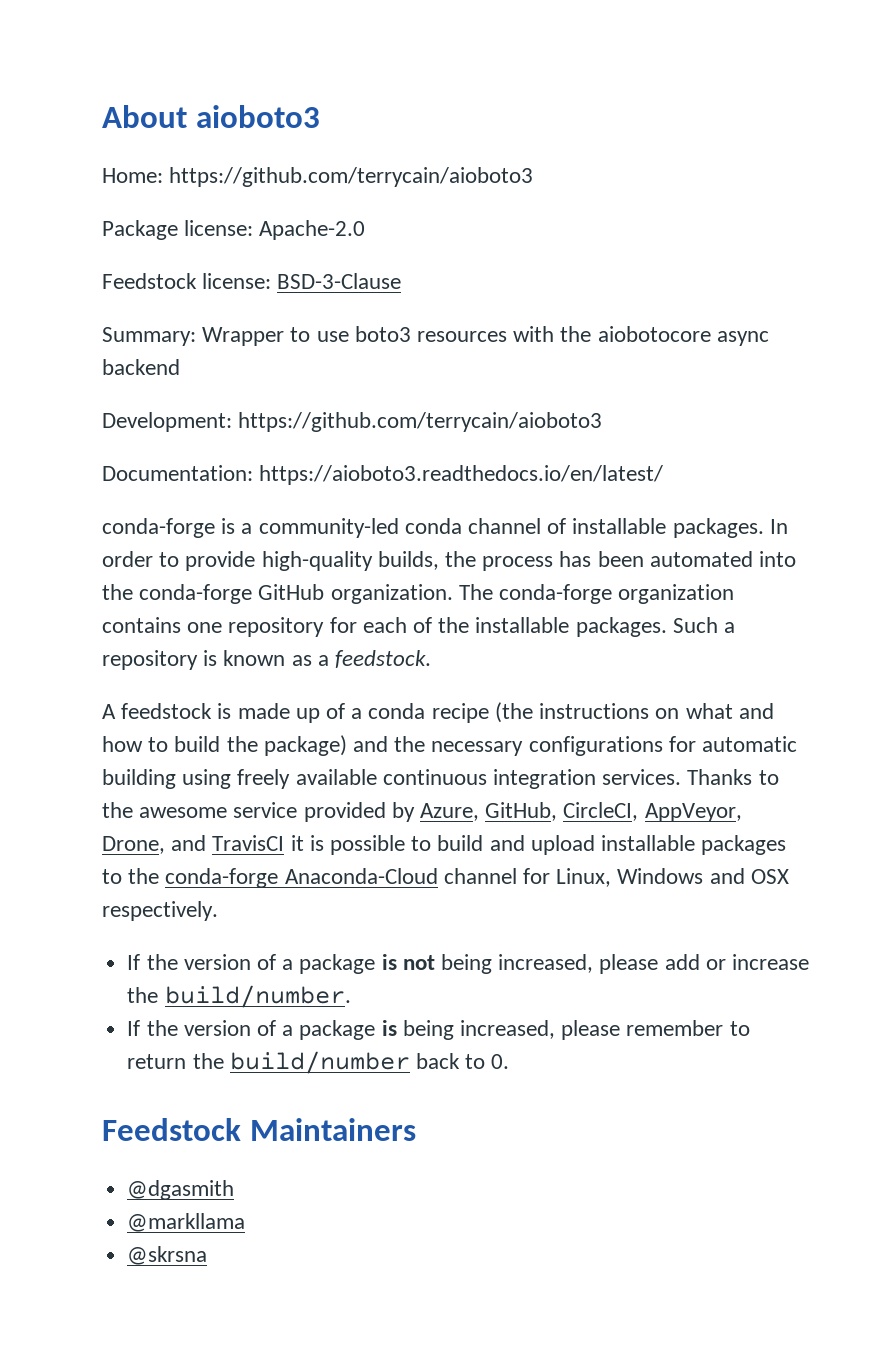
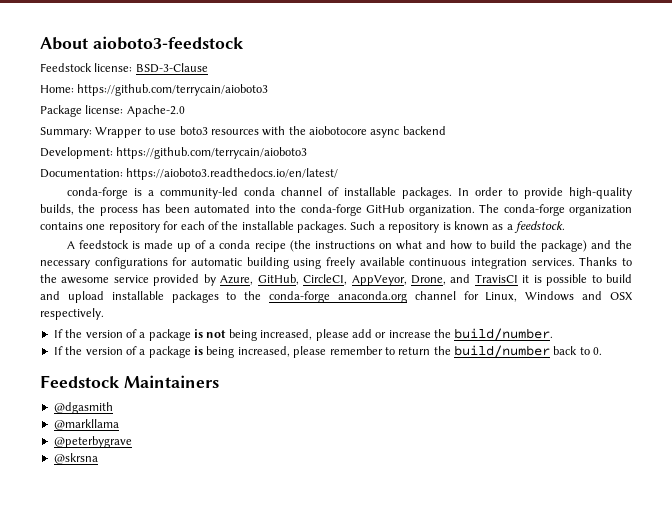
[195,105,320,128] aioboto3 -> [92,36,244,50] [40,63,208,73] aioboto3-feedstock // Feedstock license: BSD-3-Clause
[102,273,402,289] // Feedstock license: BSD-3-Clause -> (185, 111) none
[284,868,438,884] Anaconda-Cloud -> [337,291,407,303] anaconda.org
(246, 1222) none -> [53,436,132,448] // @peterbygrave

